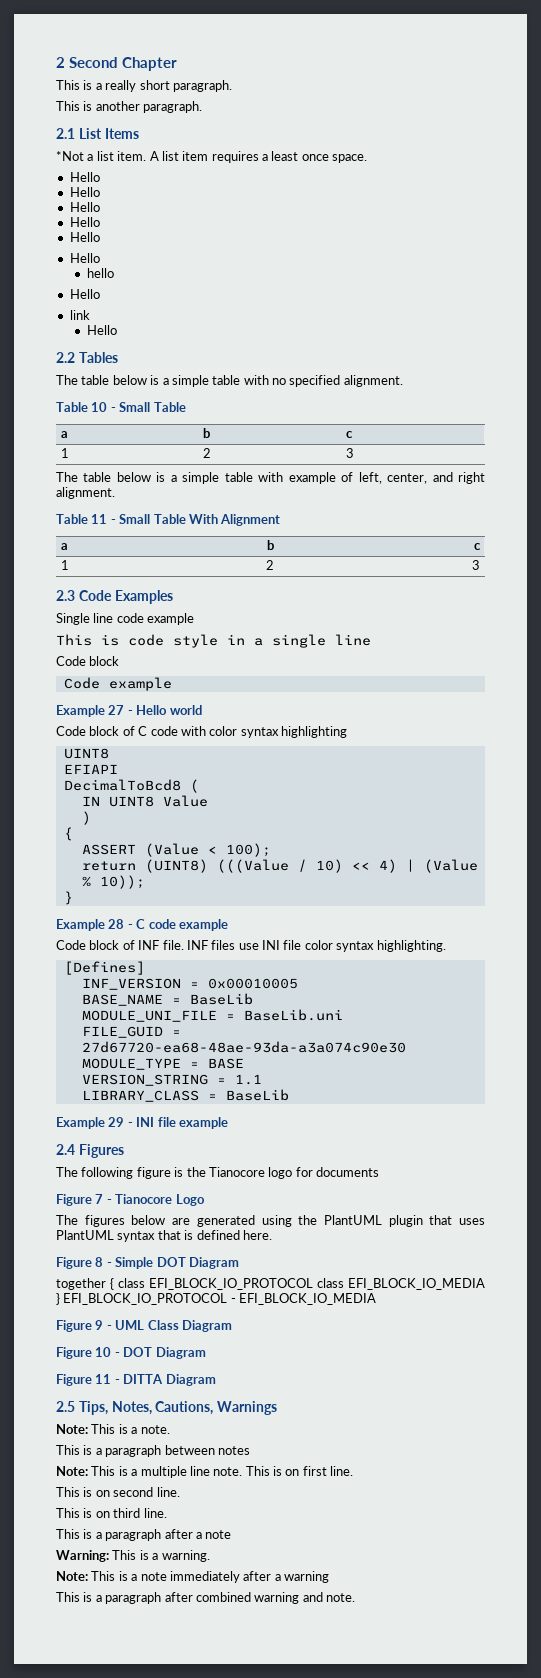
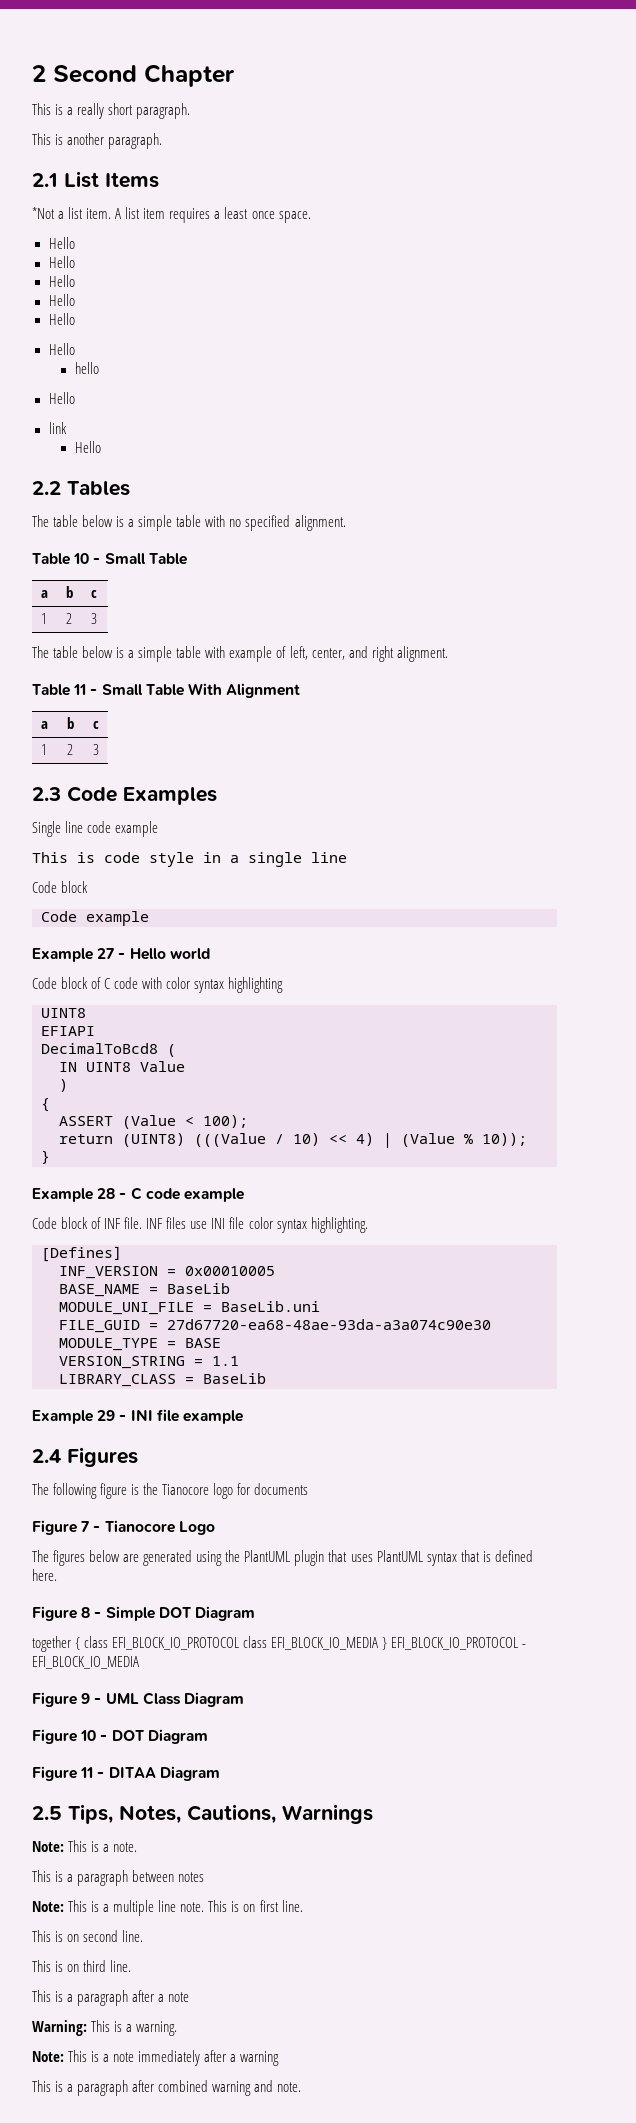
[123,1374,164,1384] DITTA -> [108,1767,156,1778] DITAA

